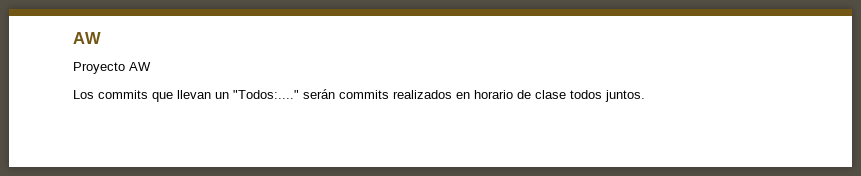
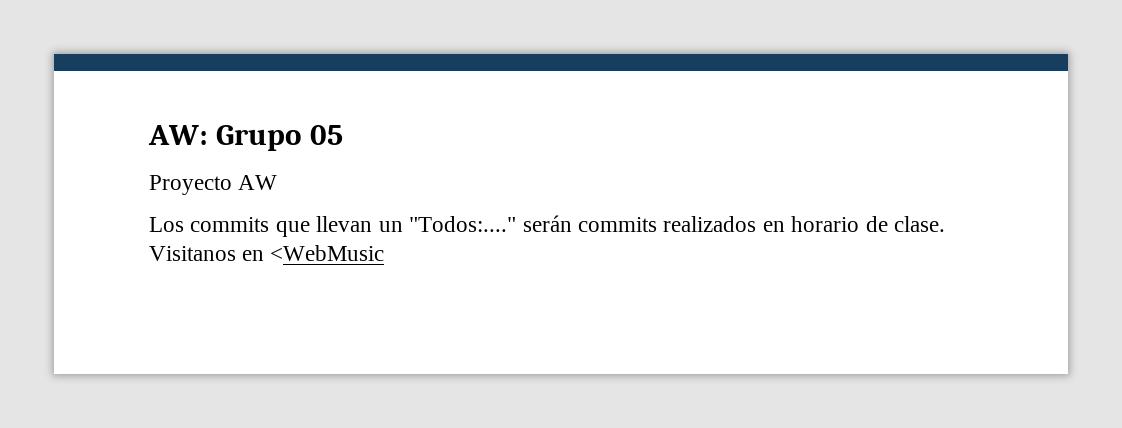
[73,32,101,44] AW -> [148,125,343,151] AW: Grupo 05
[535,90,645,102] clase todos juntos. -> [893,216,945,232] [149,245,385,261] clase. Visitanos en <WebMusic

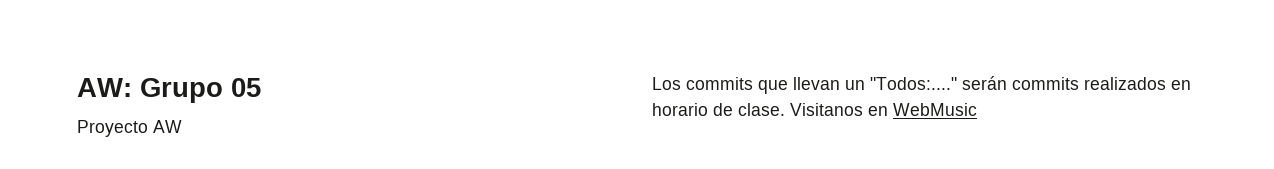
[270,245,385,261] <WebMusic -> [893,103,977,116] WebMusic

